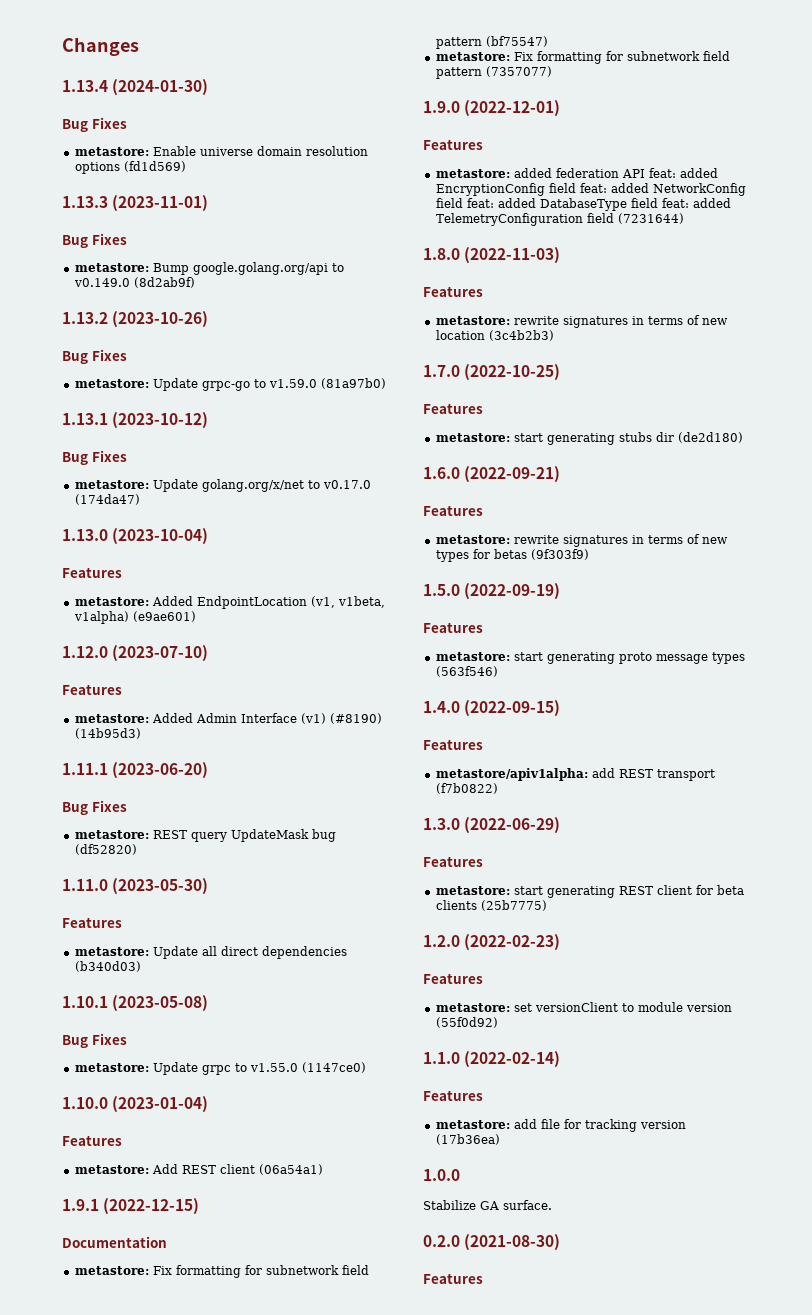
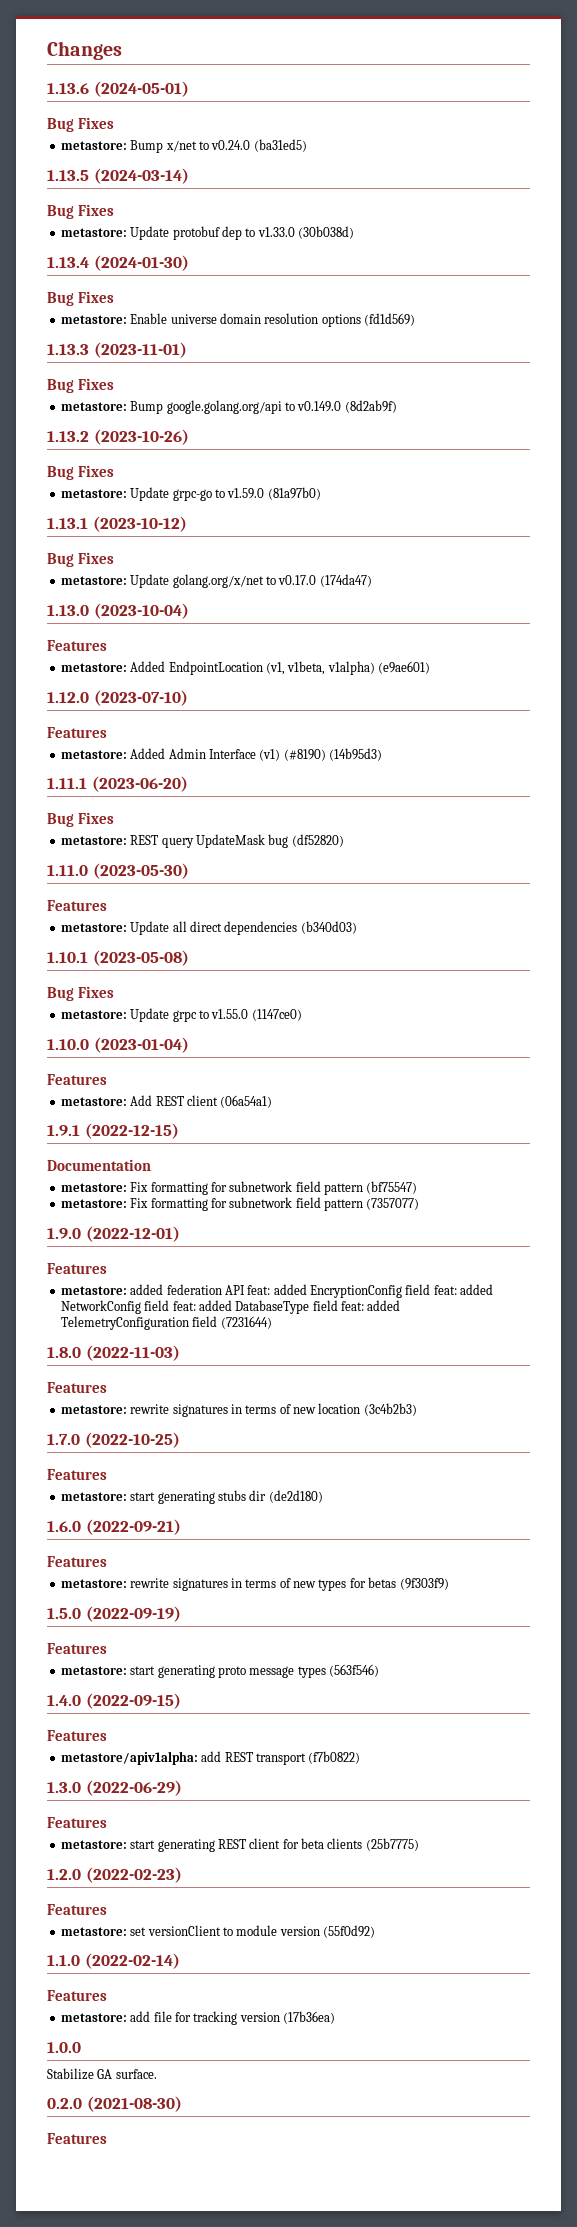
(139, 46) none -> [47,81,189,97] [47,117,114,132] [60,139,307,153] [47,168,189,184] [47,204,114,219] [60,226,354,240] // 1.13.6 (2024-05-01) // Bug Fixes // metastore: Bump x/net to v0.24.0 (ba31ed5) // 1.13.5 (2024-03-14) // Bug Fixes // metastore: Update protobuf dep to v1.33.0 (30b038d)

